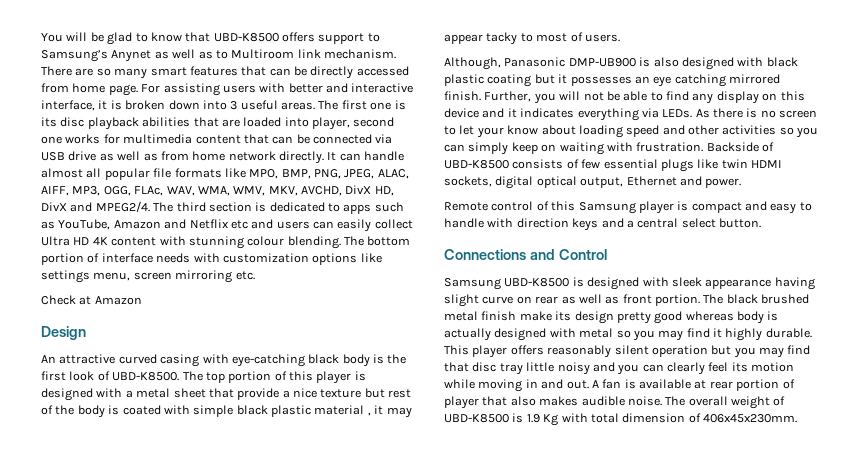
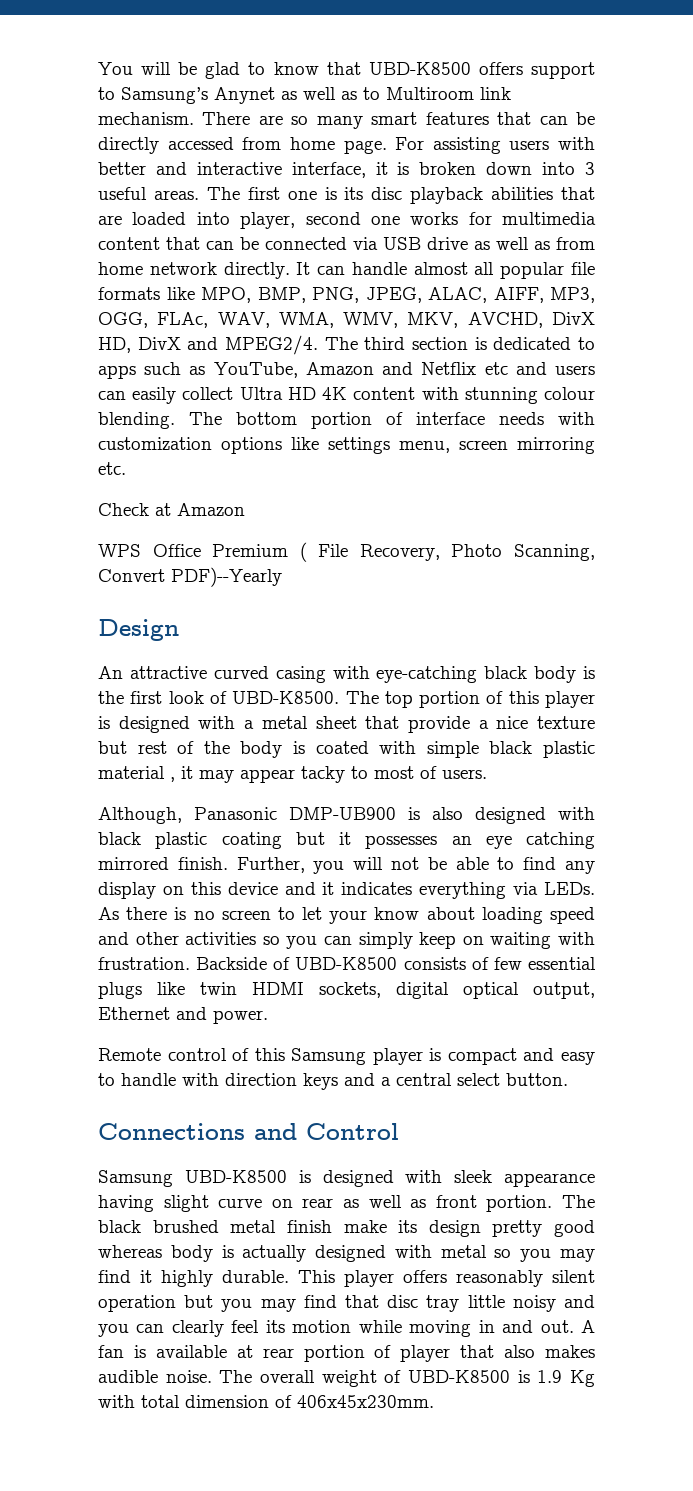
(142, 300) none -> [98,542,595,562] [98,567,282,587] // WPS Office Premium ( File Recovery, Photo Scanning, Convert PDF)--Yearly

